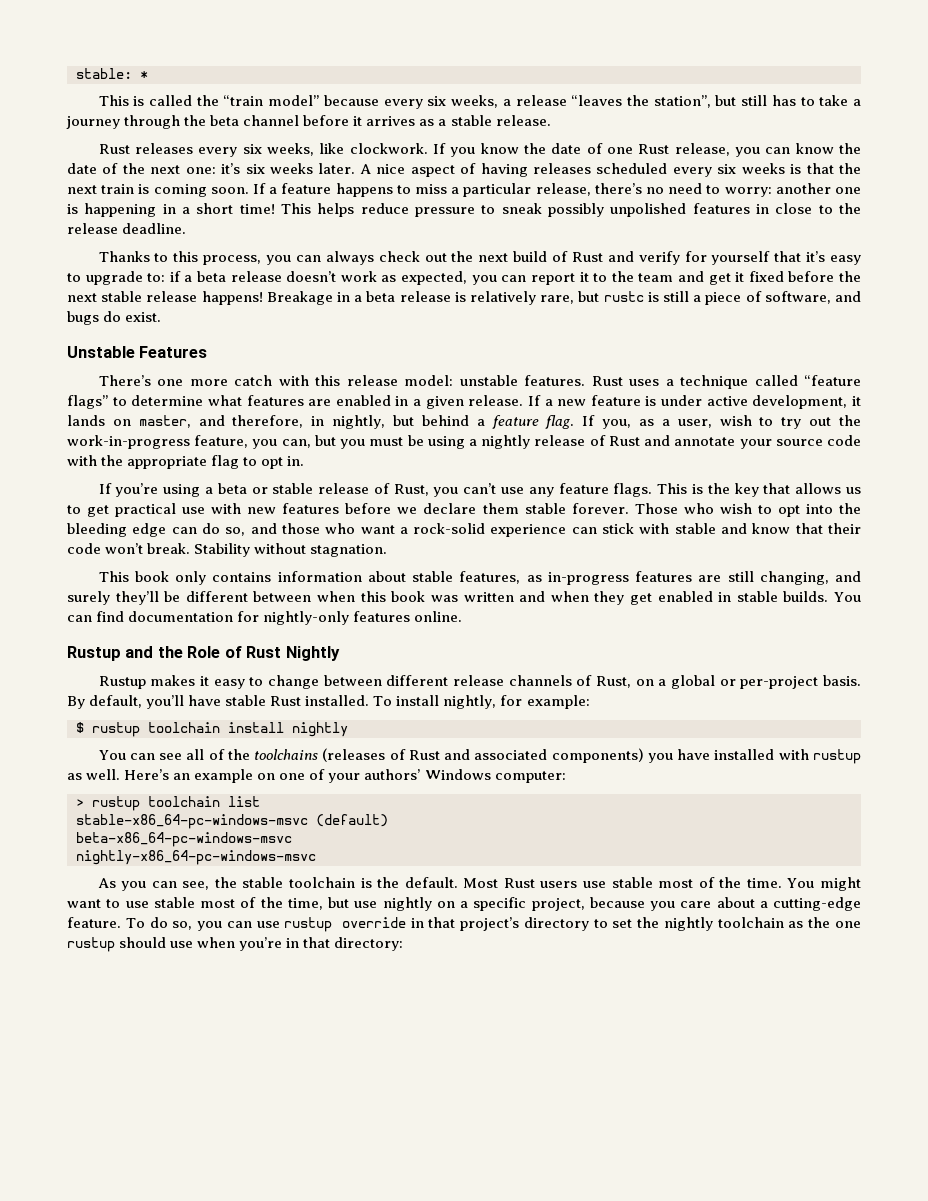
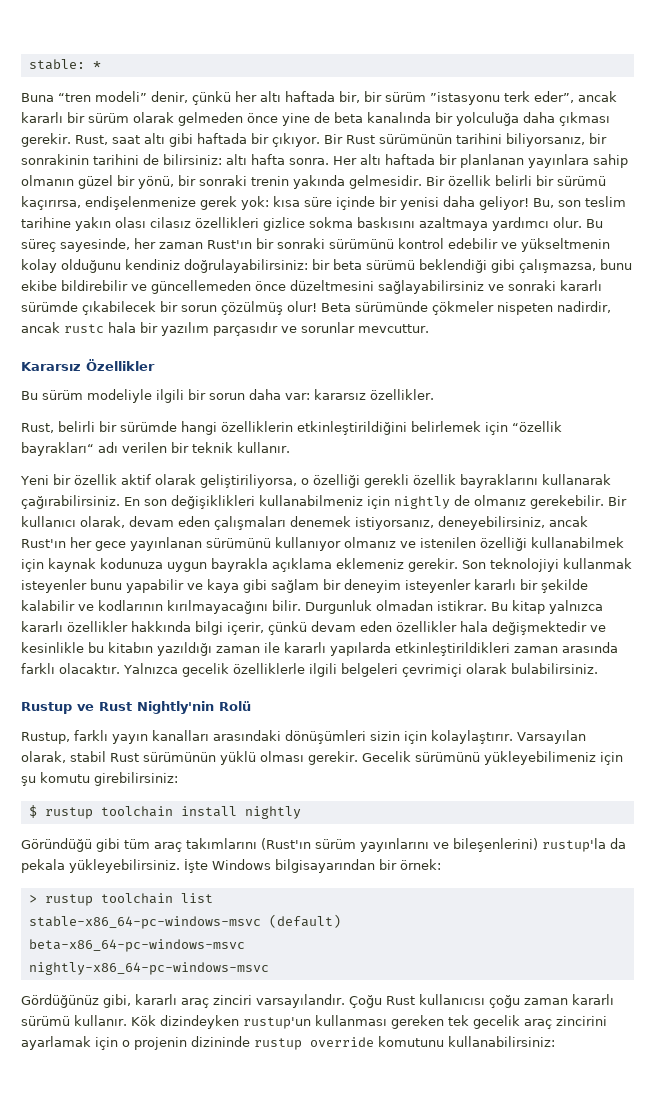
[98,95,861,109] [66,115,551,129] [98,143,861,157] [67,163,862,177] [67,183,862,197] [67,203,862,217] [67,223,187,234] [98,251,861,265] [67,271,861,285] [67,291,862,305] [67,311,162,325] [67,346,208,358] [98,375,861,389] [67,395,862,409] [67,415,862,429] [67,435,861,449] [67,455,305,469] [98,483,861,497] [67,503,862,517] [67,523,861,537] [67,543,388,557] [98,571,862,585] [67,591,862,605] [67,611,463,625] [67,646,340,661] [98,675,862,689] [67,695,590,709] This is called the “train model” because every six weeks, a release “leaves the station”, but still has to take a journey through the beta channel before it arrives as a stable release. // Rust releases every six weeks, like clockwork. If you know the date of one Rust release, you can know the date of the next one: it’s six weeks later. A nice aspect of having releases scheduled every six weeks is that the next train is coming soon. If a feature happens to miss a particular release, there’s no need to worry: another one is happening in a short time! This helps reduce pressure to sneak possibly unpolished features in close to the release deadline. // Thanks to this process, you can always check out the next build of Rust and verify for yourself that it’s easy to upgrade to: if a beta release doesn’t work as expected, you can report it to the team and get it fixed before the next stable release happens! Breakage in a beta release is relatively rare, but rustc is still a piece of software, and bugs do exist. // Unstable Features // There’s one more catch with this release model: unstable features. Rust uses a technique called “feature flags” to determine what features are enabled in a given release. If a new feature is under active development, it lands on master, and therefore, in nightly, but behind a feature flag. If you, as a user, wish to try out the work-in-progress feature, you can, but you must be using a nightly release of Rust and annotate your source code with the appropriate flag to opt in. // If you’re using a beta or stable release of Rust, you can’t use any feature flags. This is the key that allows us to get practical use with new features before we declare them stable forever. Those who wish to opt into the bleeding edge can do so, and those who want a rock-solid experience can stick with stable and know that their code won’t break. Stability without stagnation. // This book only contains information about stable features, as in-progress features are still changing, and surely they’ll be different between when this book was written and when they get enabled in stable builds. You can find documentation for nightly-only features online. // Rustup and the Role of Rust Nightly // Rustup makes it easy to change between different release channels of Rust, on a global or per-project basis. By default, you’ll have stable Rust installed. To install nightly, for example: -> [21,91,617,105] [21,112,610,126] [21,133,607,147] [21,154,628,168] [21,175,606,189] [21,196,626,210] [21,217,603,231] [21,238,610,252] [21,259,632,273] [21,280,602,294] [21,301,611,315] [21,322,429,336] [21,359,155,371] [21,389,434,403] [21,421,562,435] [21,442,290,456] [20,474,611,488] [21,495,627,509] [21,516,588,530] [21,537,624,551] [21,558,632,572] [21,579,588,593] [21,600,603,614] [21,621,606,635] [21,642,618,656] [21,663,598,677] [21,701,251,714] [21,730,586,744] [21,751,623,765] [21,772,178,786] Buna “tren modeli” denir, çünkü her altı haftada bir, bir sürüm ”istasyonu terk eder”, ancak kararlı bir sürüm olarak gelmeden önce yine de beta kanalında bir yolculuğa daha çıkması gerekir. Rust, saat altı gibi haftada bir çıkıyor. Bir Rust sürümünün tarihini biliyorsanız, bir sonrakinin tarihini de bilirsiniz: altı hafta sonra. Her altı haftada bir planlanan yayınlara sahip olmanın güzel bir yönü, bir sonraki trenin yakında gelmesidir. Bir özellik belirli bir sürümü kaçırırsa, endişelenmenize gerek yok: kısa süre içinde bir yenisi daha geliyor! Bu, son teslim tarihine yakın olası cilasız özellikleri gizlice sokma baskısını azaltmaya yardımcı olur. Bu süreç sayesinde, her zaman Rust'ın bir sonraki sürümünü kontrol edebilir ve yükseltmenin kolay olduğunu kendiniz doğrulayabilirsiniz: bir beta sürümü beklendiği gibi çalışmazsa, bunu ekibe bildirebilir ve güncellemeden önce düzeltmesini sağlayabilirsiniz ve sonraki kararlı sürümde çıkabilecek bir sorun çözülmüş olur! Beta sürümünde çökmeler nispeten nadirdir, ancak rustc hala bir yazılım parçasıdır ve sorunlar mevcuttur. // Kararsız Özellikler // Bu sürüm modeliyle ilgili bir sorun daha var: kararsız özellikler. // Rust, belirli bir sürümde hangi özelliklerin etkinleştirildiğini belirlemek için “özellik bayrakları“ adı verilen bir teknik kullanır. // Yeni bir özellik aktif olarak geliştiriliyorsa, o özelliği gerekli özellik bayraklarını kullanarak çağırabilirsiniz. En son değişiklikleri kullanabilmeniz için nightly de olmanız gerekebilir. Bir kullanıcı olarak, devam eden çalışmaları denemek istiyorsanız, deneyebilirsiniz, ancak Rust'ın her gece yayınlanan sürümünü kullanıyor olmanız ve istenilen özelliği kullanabilmek için kaynak kodunuza uygun bayrakla açıklama eklemeniz gerekir. Son teknolojiyi kullanmak isteyenler bunu yapabilir ve kaya gibi sağlam bir deneyim isteyenler kararlı bir şekilde kalabilir ve kodlarının kırılmayacağını bilir. Durgunluk olmadan istikrar. Bu kitap yalnızca kararlı özellikler hakkında bilgi içerir, çünkü devam eden özellikler hala değişmektedir ve kesinlikle bu kitabın yazıldığı zaman ile kararlı yapılarda etkinleştirildikleri zaman arasında farklı olacaktır. Yalnızca gecelik özelliklerle ilgili belgeleri çevrimiçi olarak bulabilirsiniz. // Rustup ve Rust Nightly'nin Rolü // Rustup, farklı yayın kanalları arasındaki dönüşümleri sizin için kolaylaştırır. Varsayılan olarak, stabil Rust sürümünün yüklü olması gerekir. Gecelik sürümünü yükleyebilimeniz için şu komutu girebilirsiniz:
[98,748,861,764] [67,769,566,783] You can see all of the toolchains (releases of Rust and associated components) you have installed with rustup as well. Here’s an example on one of your authors’ Windows computer: -> [21,838,626,852] [21,859,441,873] Göründüğü gibi tüm araç takımlarını (Rust'ın sürüm yayınlarını ve bileşenlerini) rustup'la da pekala yükleyebilirsiniz. İşte Windows bilgisayarından bir örnek:
[97,877,861,891] [67,897,861,911] [67,917,861,932] [67,937,404,952] As you can see, the stable toolchain is the default. Most Rust users use stable most of the time. You might want to use stable most of the time, but use nightly on a specific project, because you care about a cutting-edge feature. To do so, you can use rustup override in that project’s directory to set the nightly toolchain as the one rustup should use when you’re in that directory: -> [21,994,614,1008] [21,1015,607,1029] [21,1036,555,1050] Gördüğünüz gibi, kararlı araç zinciri varsayılandır. Çoğu Rust kullanıcısı çoğu zaman kararlı sürümü kullanır. Kök dizindeyken rustup'un kullanması gereken tek gecelik araç zincirini ayarlamak için o projenin dizininde rustup override komutunu kullanabilirsiniz:

